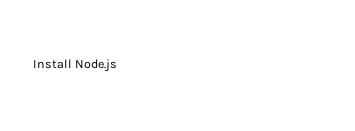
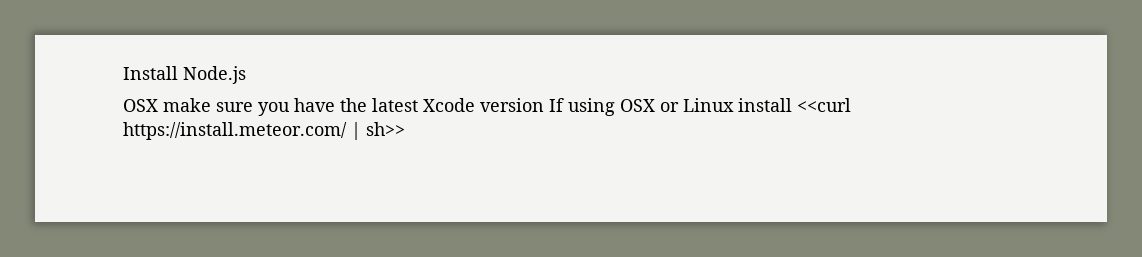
(118, 65) none -> [123,98,851,116] [123,122,405,140] // OSX make sure you have the latest Xcode version If using OSX or Linux install <<curl https://install.meteor.com/ | sh>>

